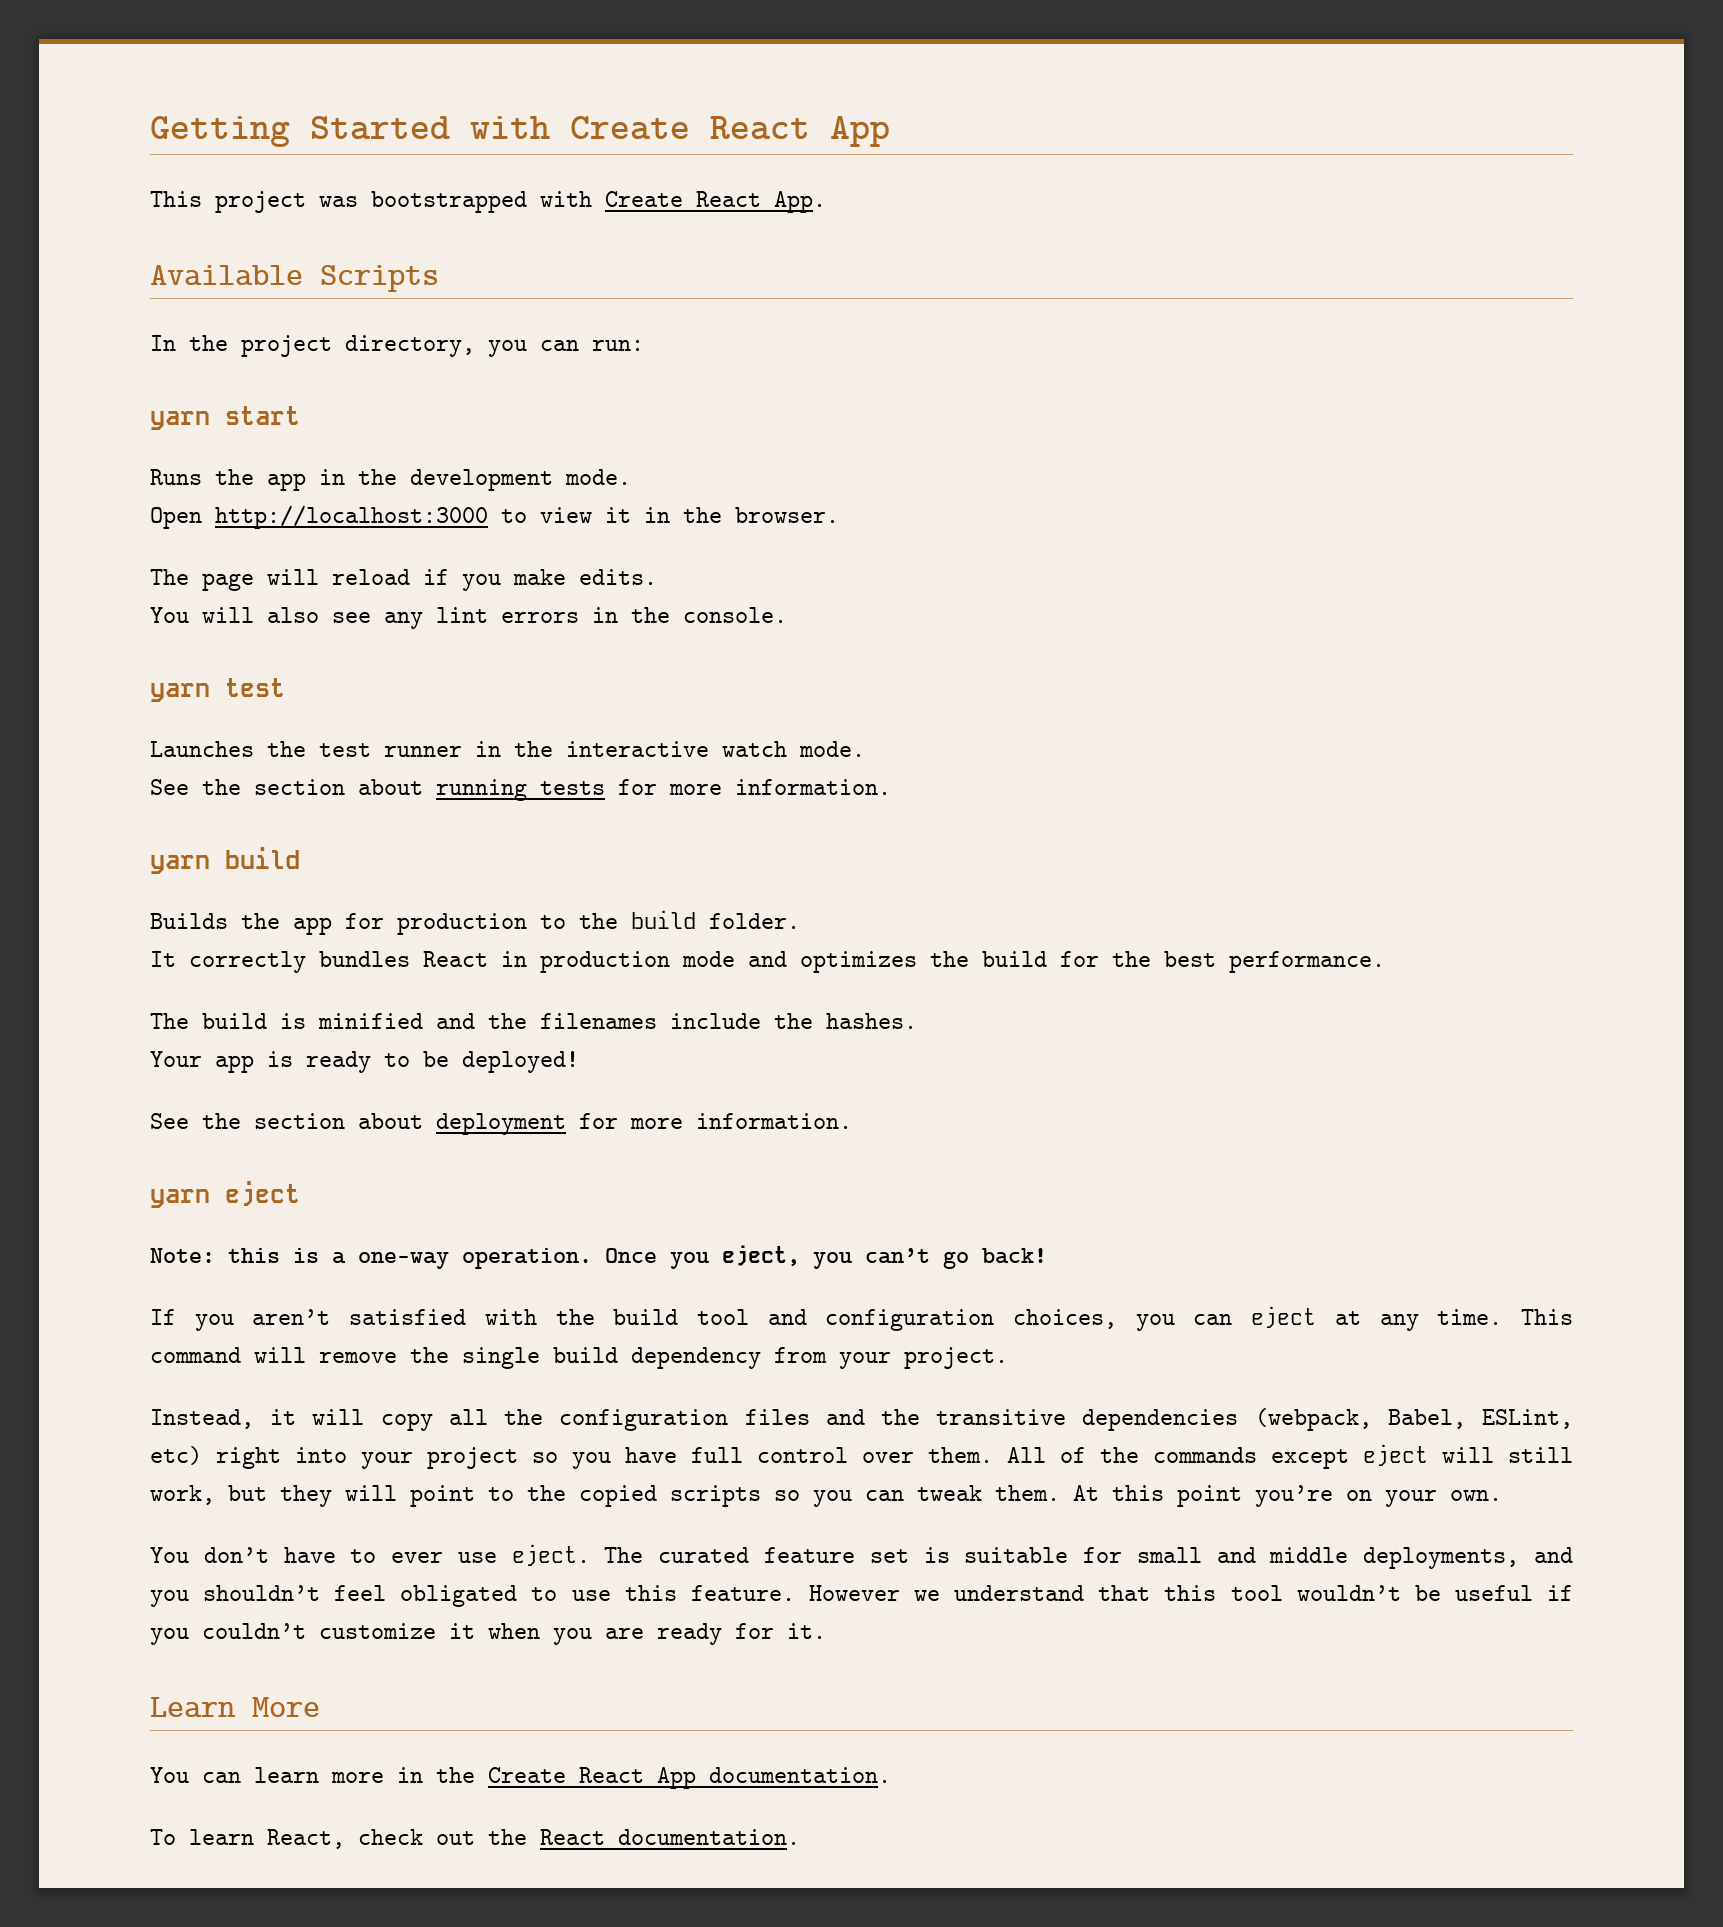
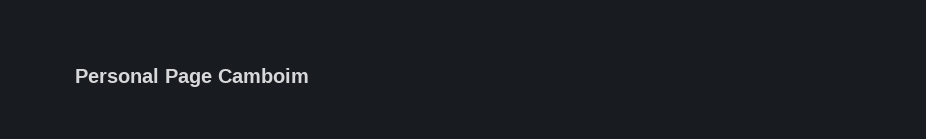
[150,116,890,147] [150,191,826,213] [150,265,439,292] [150,335,644,357] [150,406,300,430] [150,469,631,491] [150,505,839,529] [150,569,657,591] [150,607,787,629] [150,678,285,702] [150,741,865,757] [150,779,891,801] [150,847,300,874] [150,910,800,935] [150,951,1385,973] [150,1013,917,1029] [150,1051,579,1073] [150,1113,852,1135] [150,1181,300,1208] [150,1245,1047,1269] [150,1306,1574,1331] [150,1347,1008,1369] [150,1408,1573,1431] [150,1444,1573,1469] [150,1485,1502,1507] [150,1544,1574,1569] [150,1585,1573,1607] [150,1623,826,1645] [150,1697,320,1718] [150,1767,891,1789] [150,1829,800,1849] Getting Started with Create React App // This project was bootstrapped with Create React App. // Available Scripts // In the project directory, you can run: // yarn start // Runs the app in the development mode. // Open http://localhost:3000 to view it in the browser. // The page will reload if you make edits. // You will also see any lint errors in the console. // yarn test // Launches the test runner in the interactive watch mode. // See the section about running tests for more information. // yarn build // Builds the app for production to the build folder. // It correctly bundles React in production mode and optimizes the build for the best performance. // The build is minified and the filenames include the hashes. // Your app is ready to be deployed! // See the section about deployment for more information. // yarn eject // Note: this is a one-way operation. Once you eject, you can’t go back! // If you aren’t satisfied with the build tool and configuration choices, you can eject at any time. This command will remove the single build dependency from your project. // Instead, it will copy all the configuration files and the transitive dependencies (webpack, Babel, ESLint, etc) right into your project so you have full control over them. All of the commands except eject will still work, but they will point to the copied scripts so you can tweak them. At this point you’re on your own. // You don’t have to ever use eject. The curated feature set is suitable for small and middle deployments, and you shouldn’t feel obligated to use this feature. However we understand that this tool wouldn’t be useful if you couldn’t customize it when you are ready for it. // Learn More // You can learn more in the Create React App documentation. // To learn React, check out the React documentation. -> [75,68,309,87] Personal Page Camboim

